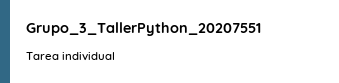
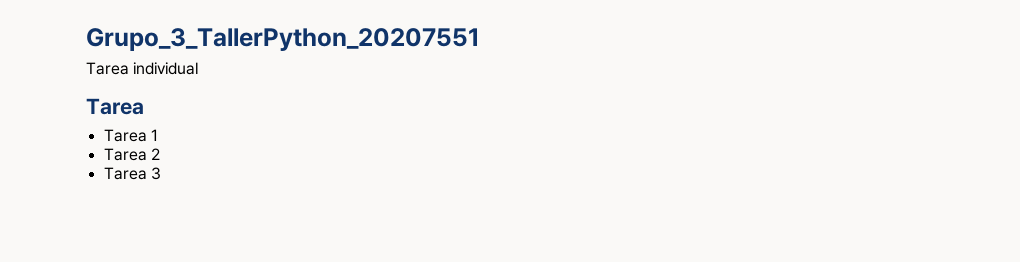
(116, 56) none -> [86,98,144,115] [103,129,158,142] [103,148,160,161] [103,167,161,180] // Tarea // Tarea 1 // Tarea 2 // Tarea 3

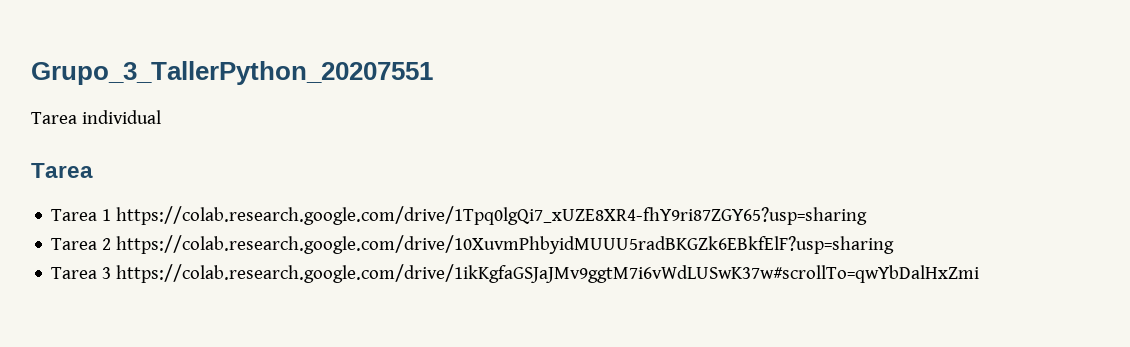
(158, 135) none -> [116,206,868,225] https://colab.research.google.com/drive/1Tpq0lgQi7_xUZE8XR4-fhY9ri87ZGY65?usp=sharing
(160, 154) none -> [116,235,895,254] https://colab.research.google.com/drive/10XuvmPhbyidMUUU5radBKGZk6EBkfElF?usp=sharing
(161, 173) none -> [116,264,980,283] https://colab.research.google.com/drive/1ikKgfaGSJaJMv9ggtM7i6vWdLUSwK37w#scrollTo=qwYbDalHxZmi

